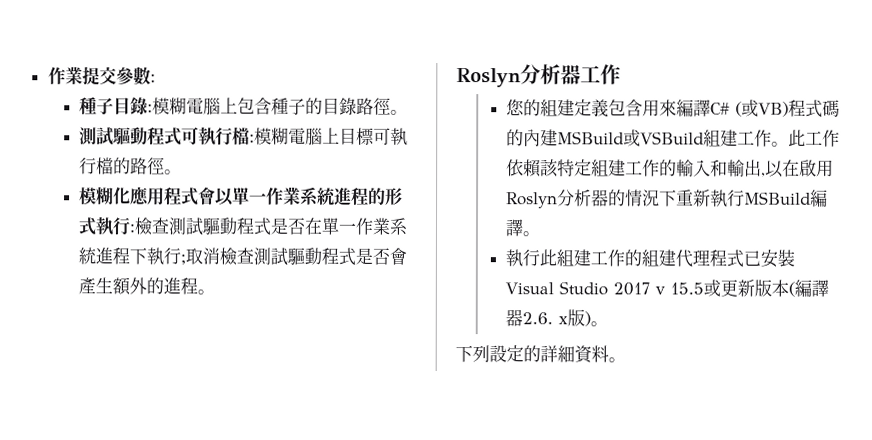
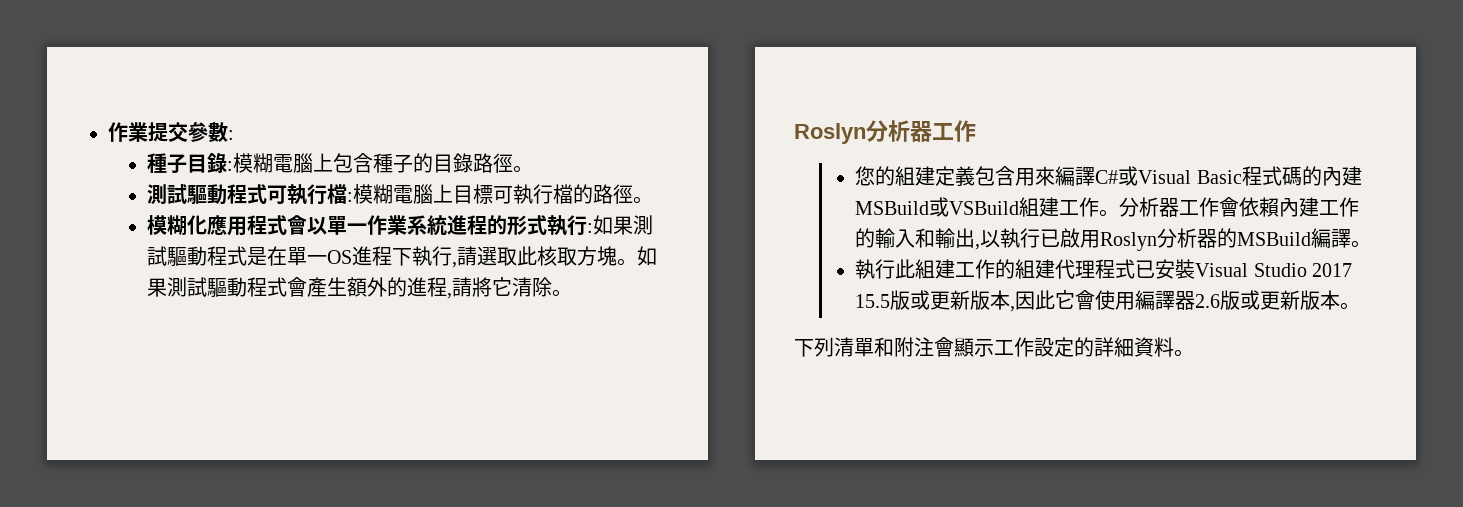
[134,217,409,236] [78,247,391,266] 檢查測試驅動程式是否在單一作業系統進程下執行;取消檢查測試驅動程式是否 -> [593,215,654,235] [147,246,658,268] [147,277,288,298] 如果測試驅動程式是在單一OS進程下執行,請選取此核取方塊。如果測試驅動程式
(199, 286) none -> [447,277,553,299] ,請將它清除
[735,99,790,117] (或VB) -> [1118,166,1242,186] 或Visual Basic
[788,129,841,147] [506,159,610,178] 此工作依賴該特定組 -> [1119,197,1300,217] 分析器工作會依賴內
[782,159,801,177] 在 -> [1000,228,1061,248] 執行已
[625,189,746,207] 情況下重新執行 -> (1238, 238) none
[655,279,830,297] [505,309,609,327] [455,345,490,363] v 15.5或更新版本(編譯器2.6. x版)。 // 下列 -> [855,290,1361,312] [794,337,1034,357] 15.5版或更新版本,因此它會使用編譯器2.6版或更新版本。 // 下列清單和附注會顯示工作

